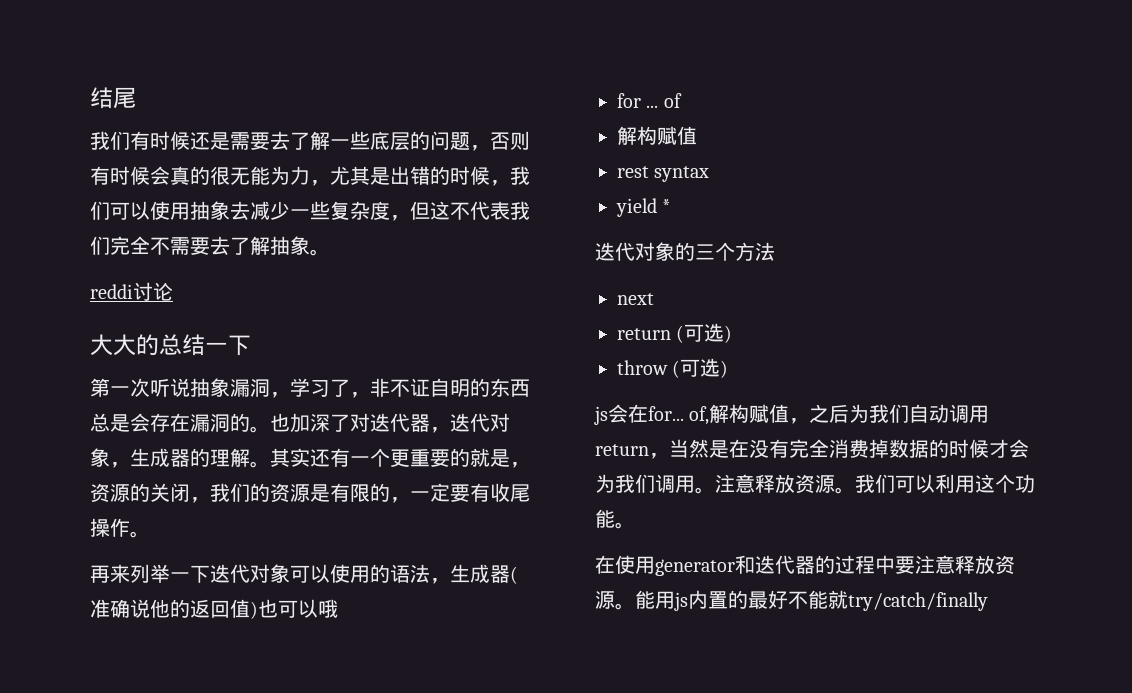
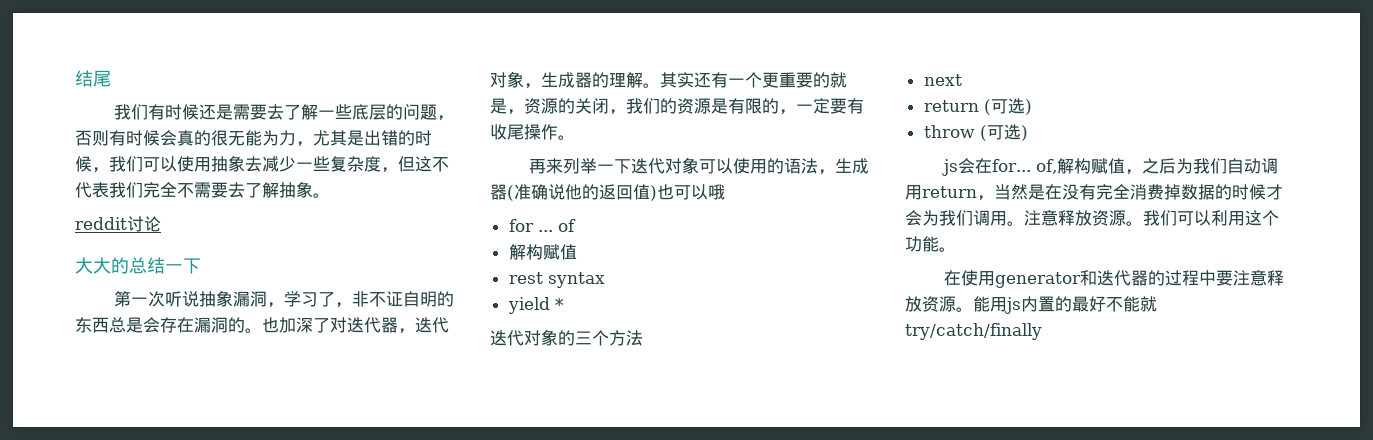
[90,284,133,299] reddi -> [75,217,127,230] reddit

